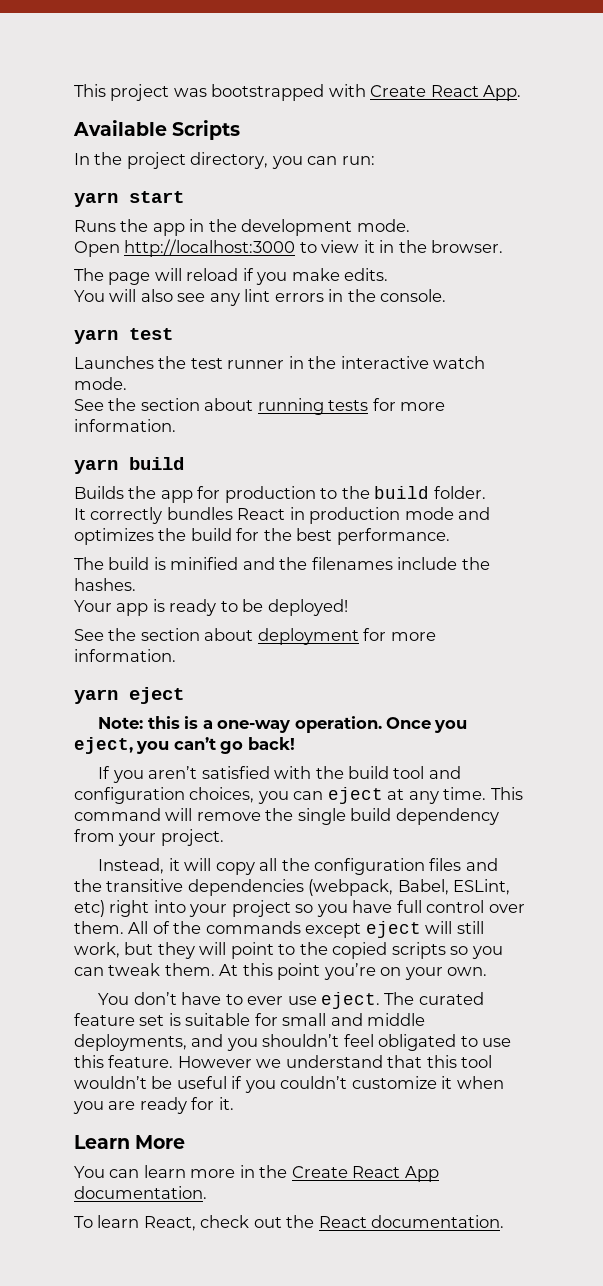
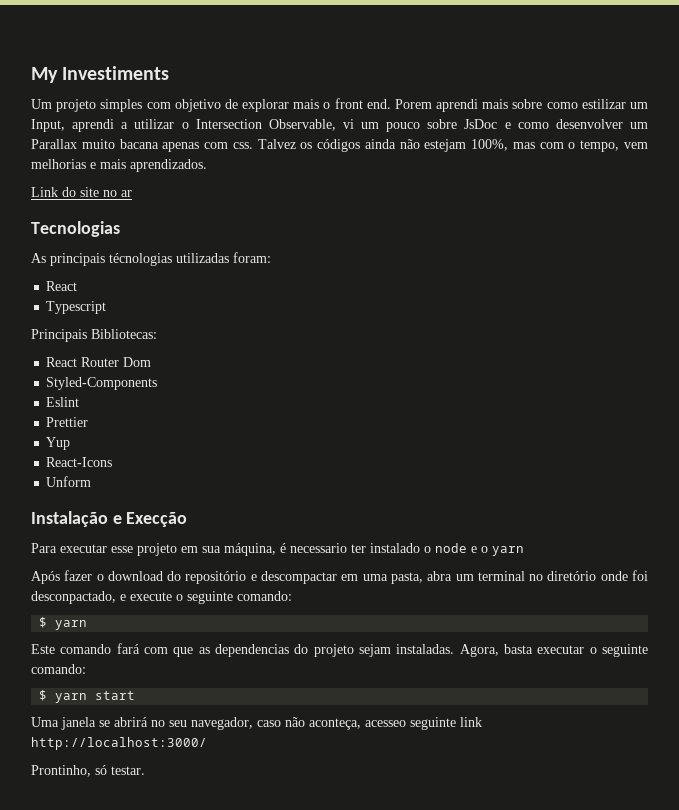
[74,84,522,101] [73,120,241,140] [74,152,375,169] [74,191,184,207] [74,219,410,236] [74,239,504,257] [74,268,389,285] [74,289,447,306] [74,328,173,344] [74,356,486,369] [74,377,127,390] [74,398,446,415] [74,419,176,432] [74,457,184,474] [74,486,486,503] [74,507,491,524] [74,528,450,545] [74,557,490,570] [74,578,136,591] [74,599,348,616] [74,628,436,645] [74,649,176,662] [74,687,184,704] [98,716,468,733] [74,737,295,754] [98,766,461,783] [74,787,523,804] [74,808,499,825] [74,829,224,846] [98,858,498,875] [74,879,511,896] [74,900,525,917] [74,921,484,938] [74,942,503,959] [74,963,488,980] [98,992,484,1009] [74,1013,426,1026] [74,1034,512,1051] [74,1055,493,1068] [74,1076,504,1093] [73,1097,234,1114] [74,1135,186,1149] [74,1165,439,1182] [74,1186,207,1199] [74,1215,505,1231] This project was bootstrapped with Create React App. // Available Scripts // In the project directory, you can run: // yarn start // Runs the app in the development mode. // Open http://localhost:3000 to view it in the browser. // The page will reload if you make edits. // You will also see any lint errors in the console. // yarn test // Launches the test runner in the interactive watch mode. // See the section about running tests for more information. // yarn build // Builds the app for production to the build folder. // It correctly bundles React in production mode and optimizes the build for the best performance. // The build is minified and the filenames include the hashes. // Your app is ready to be deployed! // See the section about deployment for more information. // yarn eject // Note: this is a one-way operation. Once you eject, you can’t go back! // If you aren’t satisfied with the build tool and configuration choices, you can eject at any time. This command will remove the single build dependency from your project. // Instead, it will copy all the configuration files and the transitive dependencies (webpack, Babel, ESLint, etc) right into your project so you have full control over them. All of the commands except eject will still work, but they will point to the copied scripts so you can tweak them. At this point you’re on your own. // You don’t have to ever use eject. The curated feature set is suitable for small and middle deployments, and you shouldn’t feel obligated to use this feature. However we understand that this tool wouldn’t be useful if you couldn’t customize it when you are ready for it. // Learn More // You can learn more in the Create React App documentation. // To learn React, check out the React documentation. -> [31,66,170,83] [31,98,648,112] [31,119,648,132] [31,139,648,152] [31,159,207,172] [31,187,132,197] [31,221,120,237] [31,252,271,266] [46,281,78,291] [46,301,107,314] [31,329,157,342] [46,357,152,367] [46,377,158,390] [46,397,80,407] [46,417,89,427] [46,437,71,450] [46,457,113,467] [46,476,92,487] [31,511,188,527] [31,543,524,556] [31,570,648,584] [31,591,292,604] [39,617,88,630] [31,643,648,657] [31,664,86,674] [39,690,136,703] [31,717,482,730] [31,737,207,750] [31,765,145,777] My Investiments // Um projeto simples com objetivo de explorar mais o front end. Porem aprendi mais sobre como estilizar um Input, aprendi a utilizar o Intersection Observable, vi um pouco sobre JsDoc e como desenvolver um Parallax muito bacana apenas com css. Talvez os códigos ainda não estejam 100%, mas com o tempo, vem melhorias e mais aprendizados. // Link do site no ar // Tecnologias // As principais técnologias utilizadas foram: // React // Typescript // Principais Bibliotecas: // React Router Dom // Styled-Components // Eslint // Prettier // Yup // React-Icons // Unform // Instalação e Execção // Para executar esse projeto em sua máquina, é necessario ter instalado o node e o yarn // Após fazer o download do repositório e descompactar em uma pasta, abra um terminal no diretório onde foi desconpactado, e execute o seguinte comando: // $ yarn // Este comando fará com que as dependencias do projeto sejam instaladas. Agora, basta executar o seguinte comando: // $ yarn start // Uma janela se abrirá no seu navegador, caso não aconteça, acesseo seguinte link http://localhost:3000/ // Prontinho, só testar.

